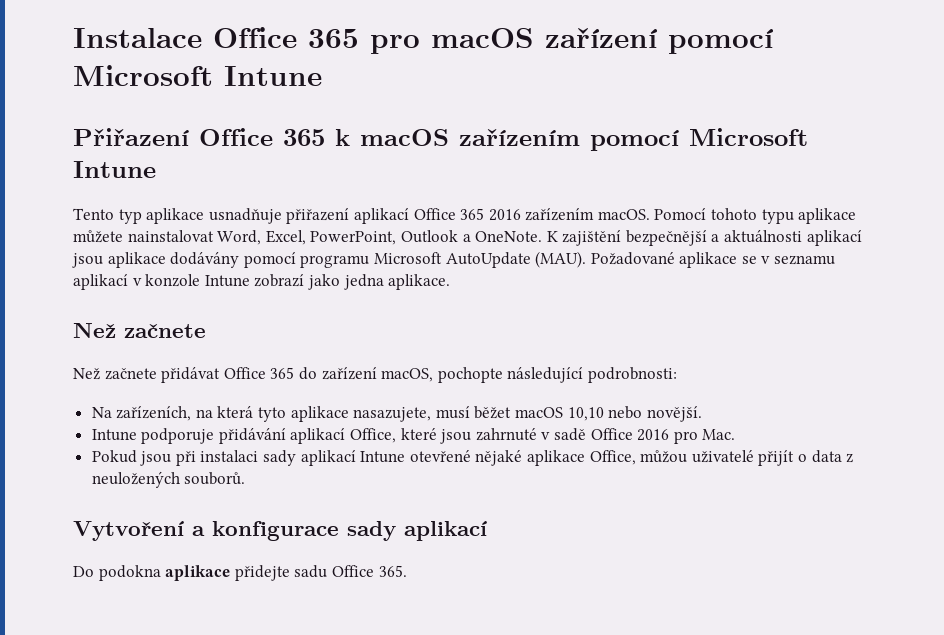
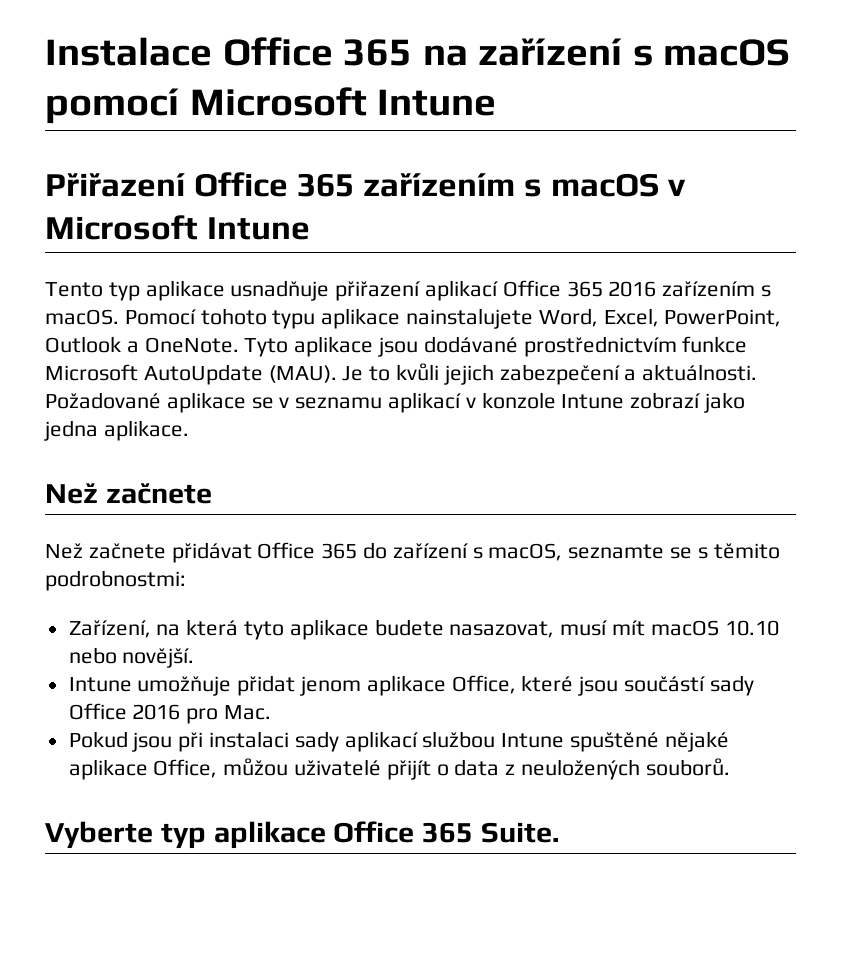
[370,28,658,54] pro macOS zařízení -> [422,38,791,66] na zařízení s macOS
[335,129,679,151] k macOS zařízením pomocí -> [363,173,687,197] zařízením s macOS v
(595, 214) none -> [761,285,772,297] s
[73,230,214,243] můžete nainstalovat -> [406,308,534,329] nainstalujete
[546,230,862,246] [72,251,587,268] K zajištění bezpečnější a aktuálnosti aplikací jsou aplikace dodávány pomocí programu Microsoft AutoUpdate (MAU). -> [244,336,748,357] [45,363,758,385] Tyto aplikace jsou dodávané prostřednictvím funkce Microsoft AutoUpdate (MAU). Je to kvůli jejich zabezpečení a aktuálnosti.
[381,367,677,383] [91,406,702,422] [91,428,587,444] macOS, pochopte následující podrobnosti: // Na zařízeních, na která tyto aplikace nasazujete, musí běžet macOS 10,10 nebo novější. // Intune podporuje přidávání aplikací Office, které jsou zahrnuté v sadě -> [472,543,780,561] [45,570,186,591] [68,619,779,640] [68,647,195,668] [68,675,754,696] s macOS, seznamte se s těmito podrobnostmi: // Zařízení, na která tyto aplikace budete nasazovat, musí mít macOS 10.10 nebo novější. // Intune umožňuje přidat jenom aplikace Office, které jsou součástí sady
[360,450,471,463] Intune otevřené -> [422,731,660,752] službou Intune spuštěné
[73,521,487,541] [73,565,407,581] Vytvoření a konfigurace sady aplikací // Do podokna aplikace přidejte sadu Office 365. -> [45,821,560,849] Vyberte typ aplikace Office 365 Suite.

